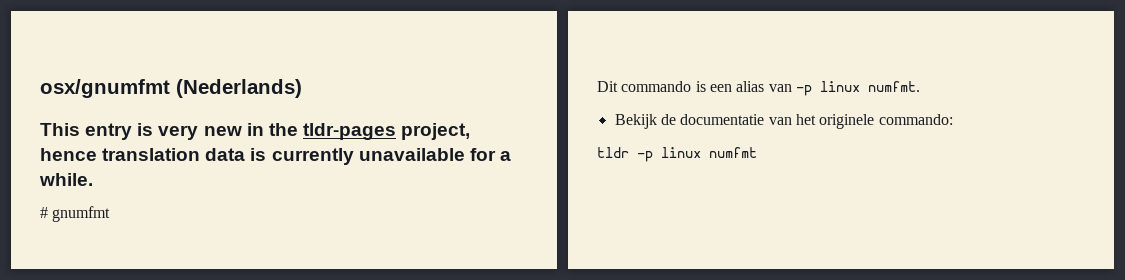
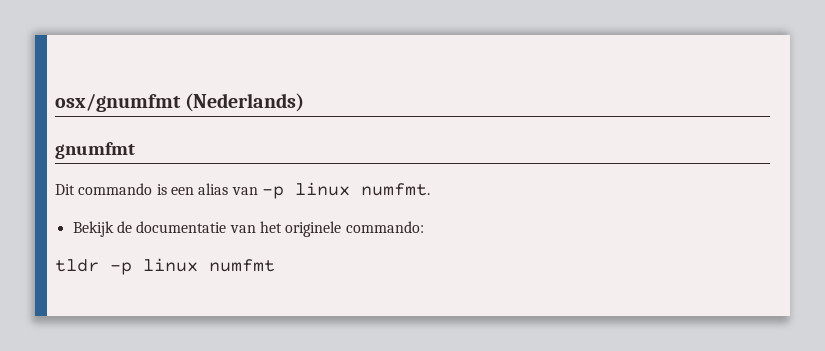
[40,123,471,140] [40,148,511,165] [39,173,93,186] [40,207,48,218] This entry is very new in the tldr-pages project, hence translation data is currently unavailable for a while. // # -> (305, 102) none

